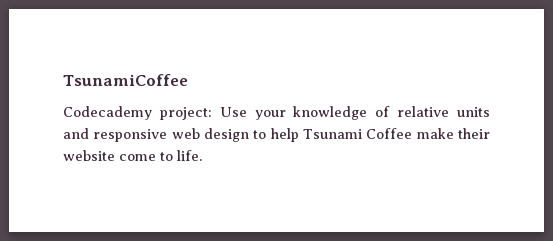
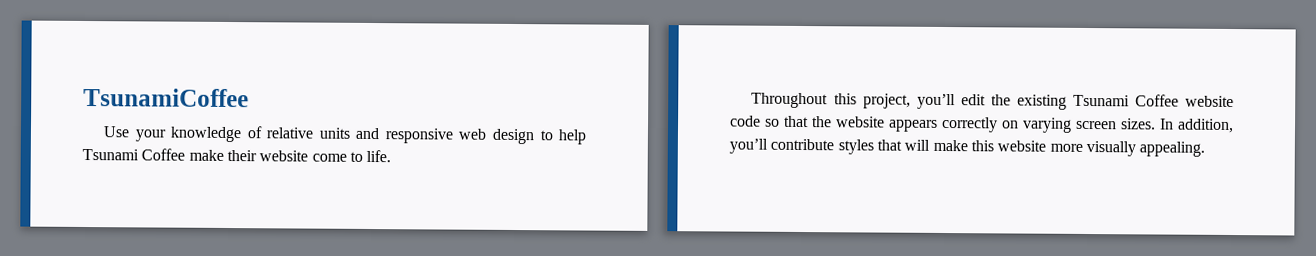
[63,106,212,120] Codecademy project: -> (249, 97) none
(202, 155) none -> [751,92,1234,110] [730,115,1234,134] [729,138,1206,157] // Throughout this project, you’ll edit the existing Tsunami Coffee website code so that the website appears correctly on varying screen sizes. In addition, you’ll contribute styles that will make this website more visually appealing.

